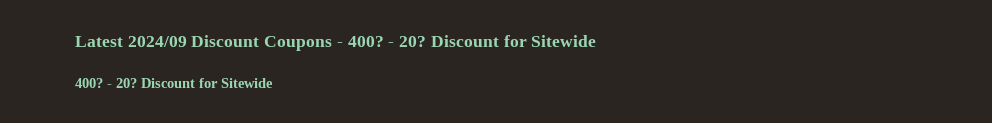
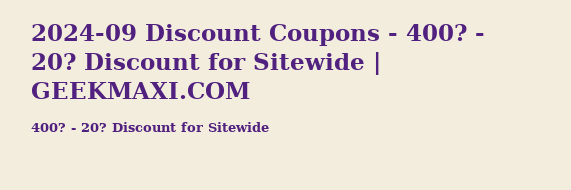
[75,36,187,47] Latest 2024/09 -> [31,24,137,41] 2024-09
(597, 41) none -> [373,52,381,75] [31,82,250,99] | GEEKMAXI.COM

